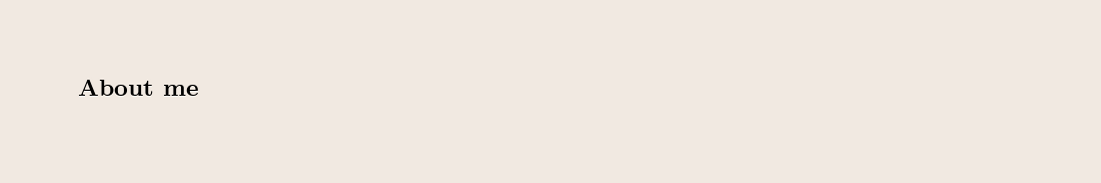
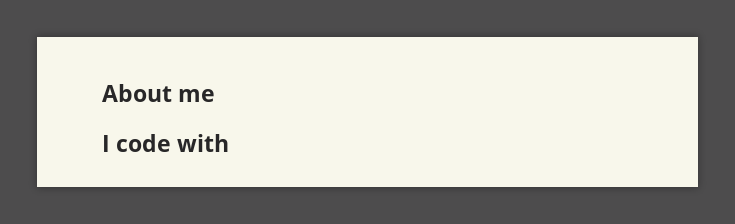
(200, 90) none -> [102,134,230,152] // I code with

